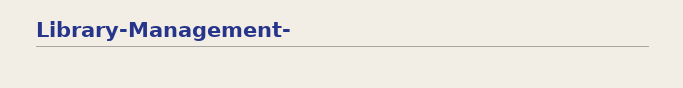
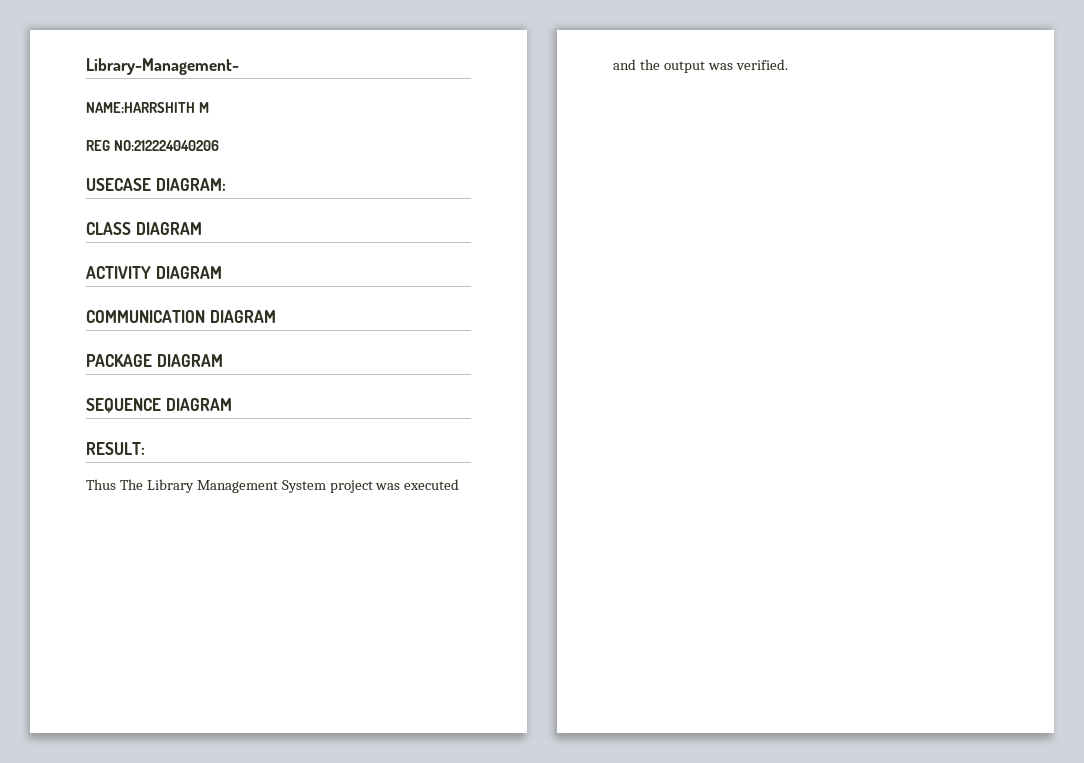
(291, 31) none -> [86,102,209,113] [86,140,219,151] [86,178,226,191] [86,222,202,235] [86,266,222,279] [86,310,276,323] [86,354,223,367] [86,398,232,413] [86,442,145,455] [86,479,460,493] [613,59,788,73] // NAME:HARRSHITH M // REG NO:212224040206 // USECASE DIAGRAM: // CLASS DIAGRAM // ACTIVITY DIAGRAM // COMMUNICATION DIAGRAM // PACKAGE DIAGRAM // SEQUENCE DIAGRAM // RESULT: // Thus The Library Management System project was executed and the output was verified.

